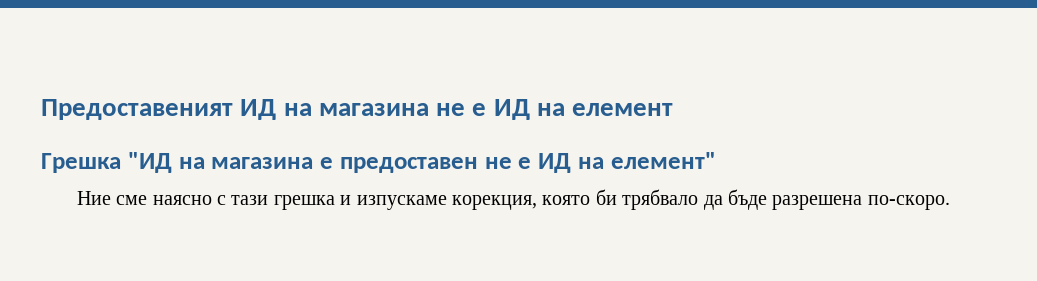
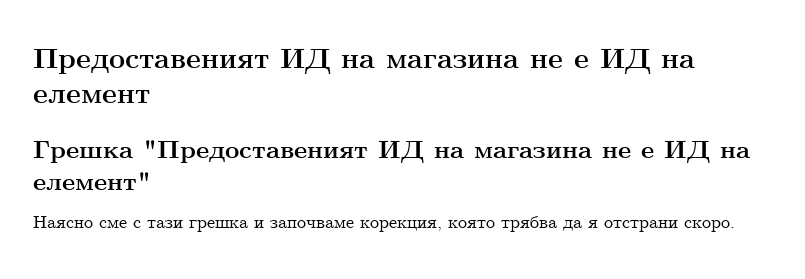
[127,152,478,173] "ИД на магазина е предоставен -> [143,140,592,163] "Предоставеният ИД на магазина
[76,191,212,205] Ние сме наясно -> [33,216,127,228] Наясно сме
[356,195,447,210] изпускаме -> [270,219,354,228] започваме
[595,189,950,210] би трябвало да бъде разрешена по-скоро. -> [501,216,735,232] трябва да я отстрани скоро.

